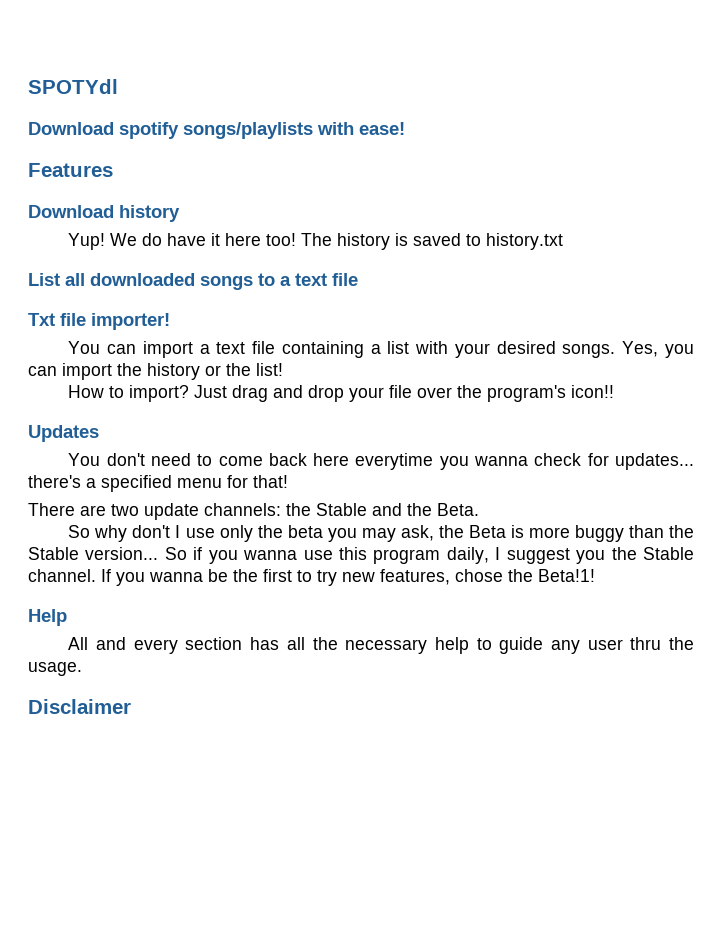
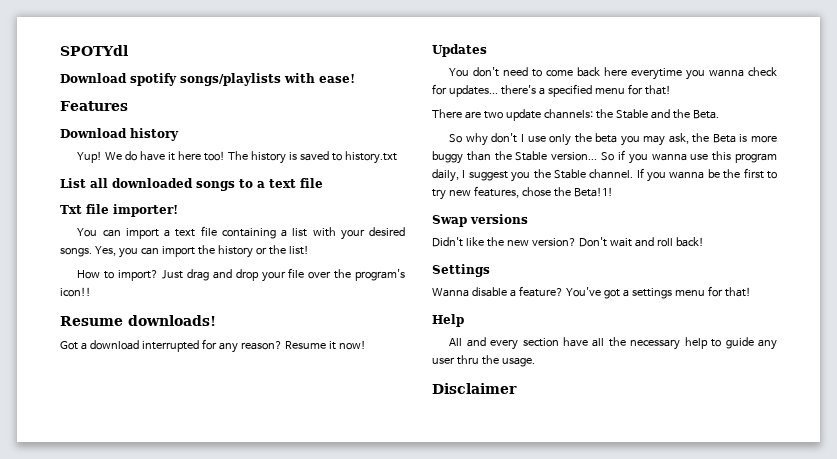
(615, 391) none -> [60,315,216,326] [60,339,366,353] // Resume downloads! // Got a download interrupted for any reason? Resume it now!
(595, 575) none -> [432,214,528,227] [432,237,704,247] [432,264,490,277] [432,286,751,299] // Swap versions // Didn't like the new version? Don't wait and roll back! // Settings // Wanna disable a feature? You've got a settings menu for that!
[250,637,280,650] has -> [563,337,589,347] have

